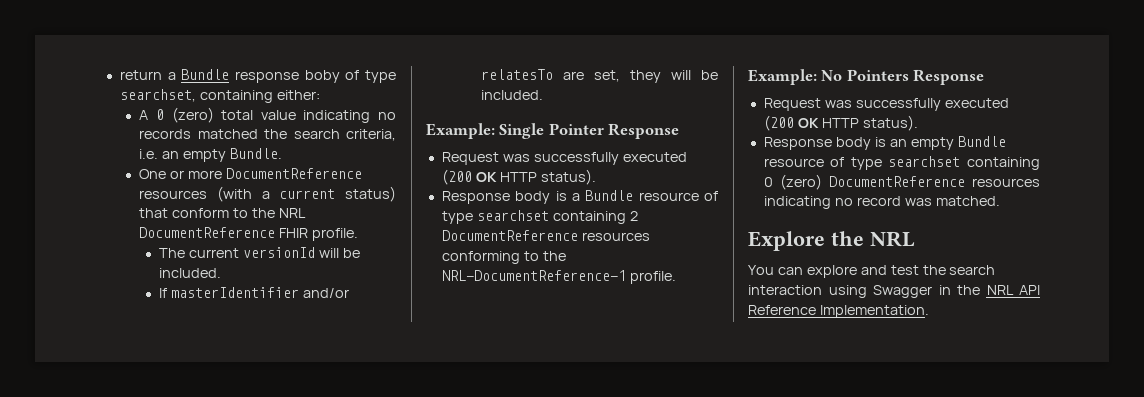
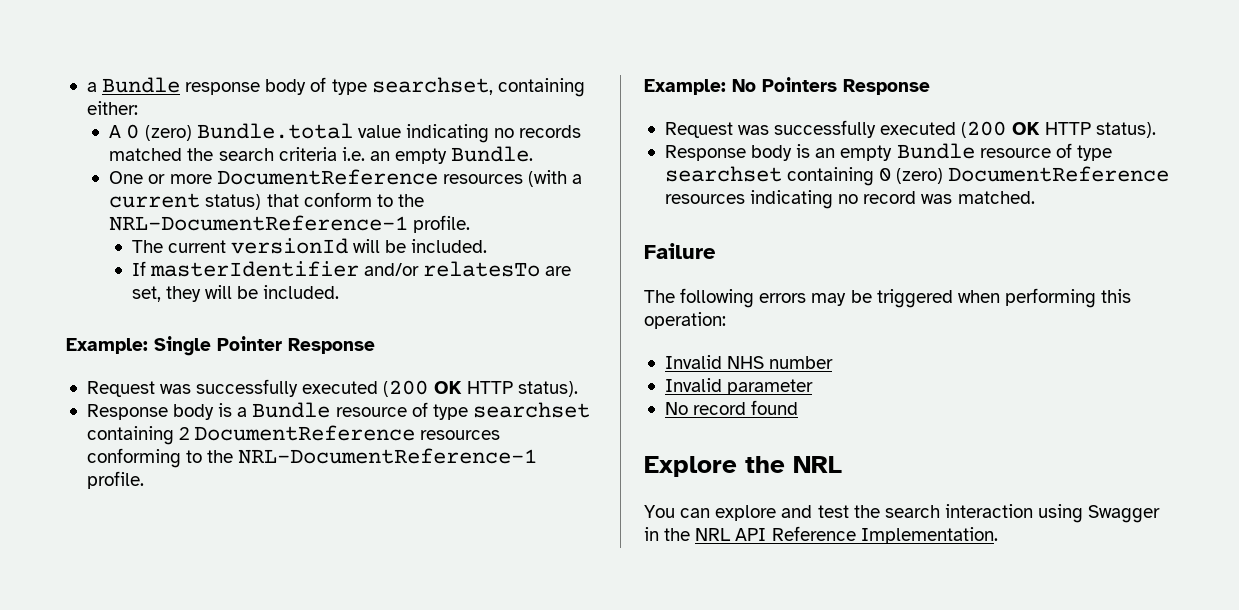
[119,70,162,80] return -> (86, 87) none
[304,70,340,83] boby -> [265,79,307,95] body
[221,110,254,120] total -> [196,123,353,139] Bundle.total
[346,129,397,141] criteria, -> [278,147,337,161] criteria
[279,208,307,218] [139,227,309,238] NRL DocumentReference FHIR -> [109,215,409,231] NRL-DocumentReference-1
(1000, 201) none -> [644,243,716,259] [644,288,1132,308] [644,312,726,329] [664,355,834,369] [664,378,814,395] [664,400,799,415] // Failure // The following errors may be triggered when performing this operation: // Invalid NHS number // Invalid parameter // No record found

